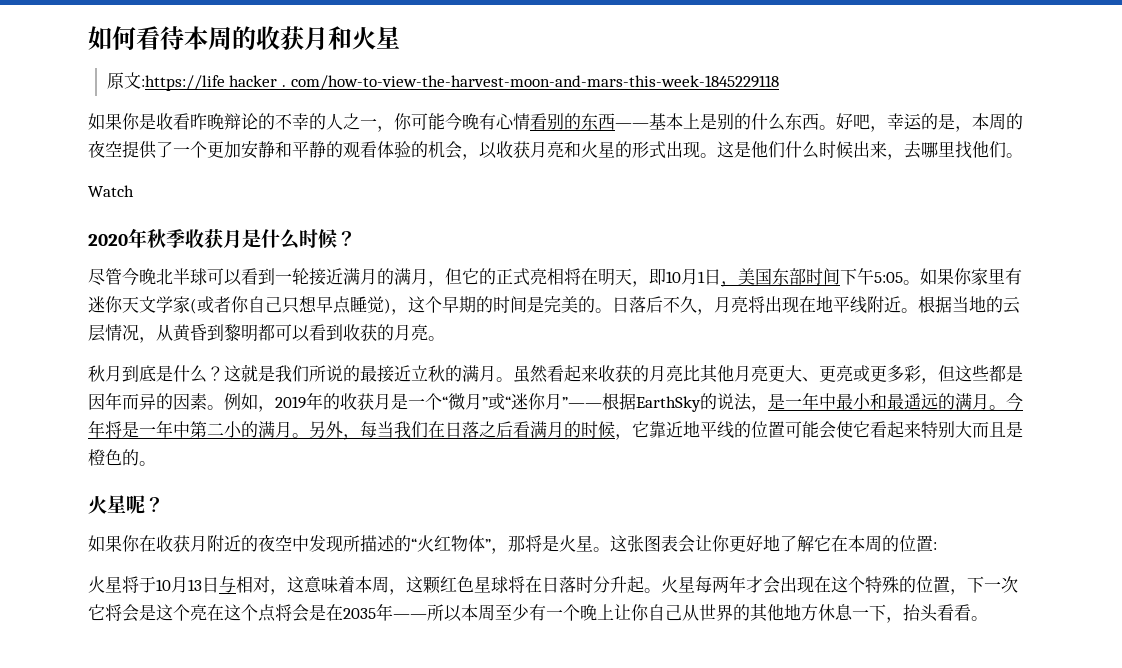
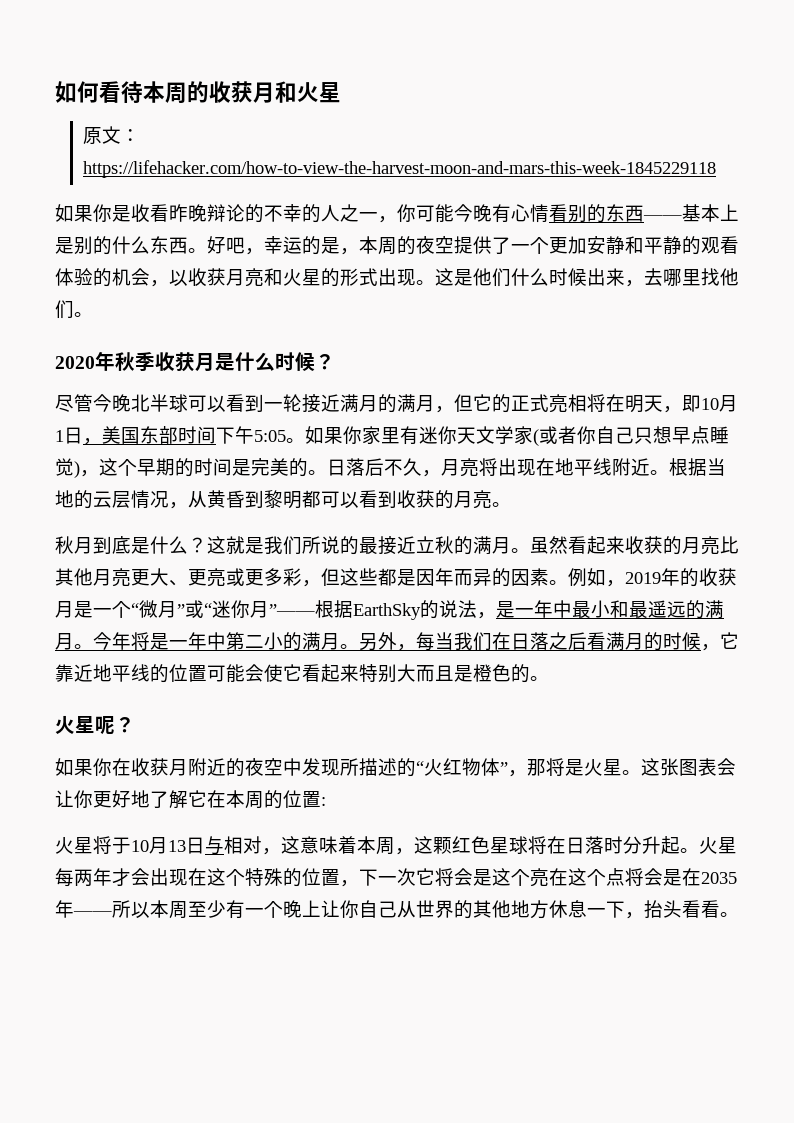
[140,75,779,91] :https://life hacker . com/how-to-view-the-harvest-moon-and-mars-this-week-1845229118 -> [121,129,141,142] [83,160,717,178] ：https://lifehacker.com/how-to-view-the-harvest-moon-and-mars-this-week-1845229118
[88,185,134,197] // Watch -> (93, 314) none

